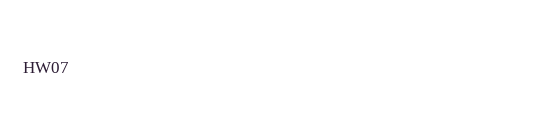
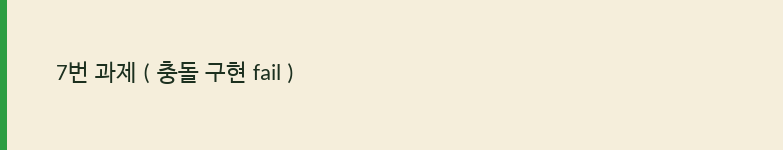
[23,62,69,73] HW07 -> [56,61,295,84] 7번 과제 ( 충돌 구현 fail )

